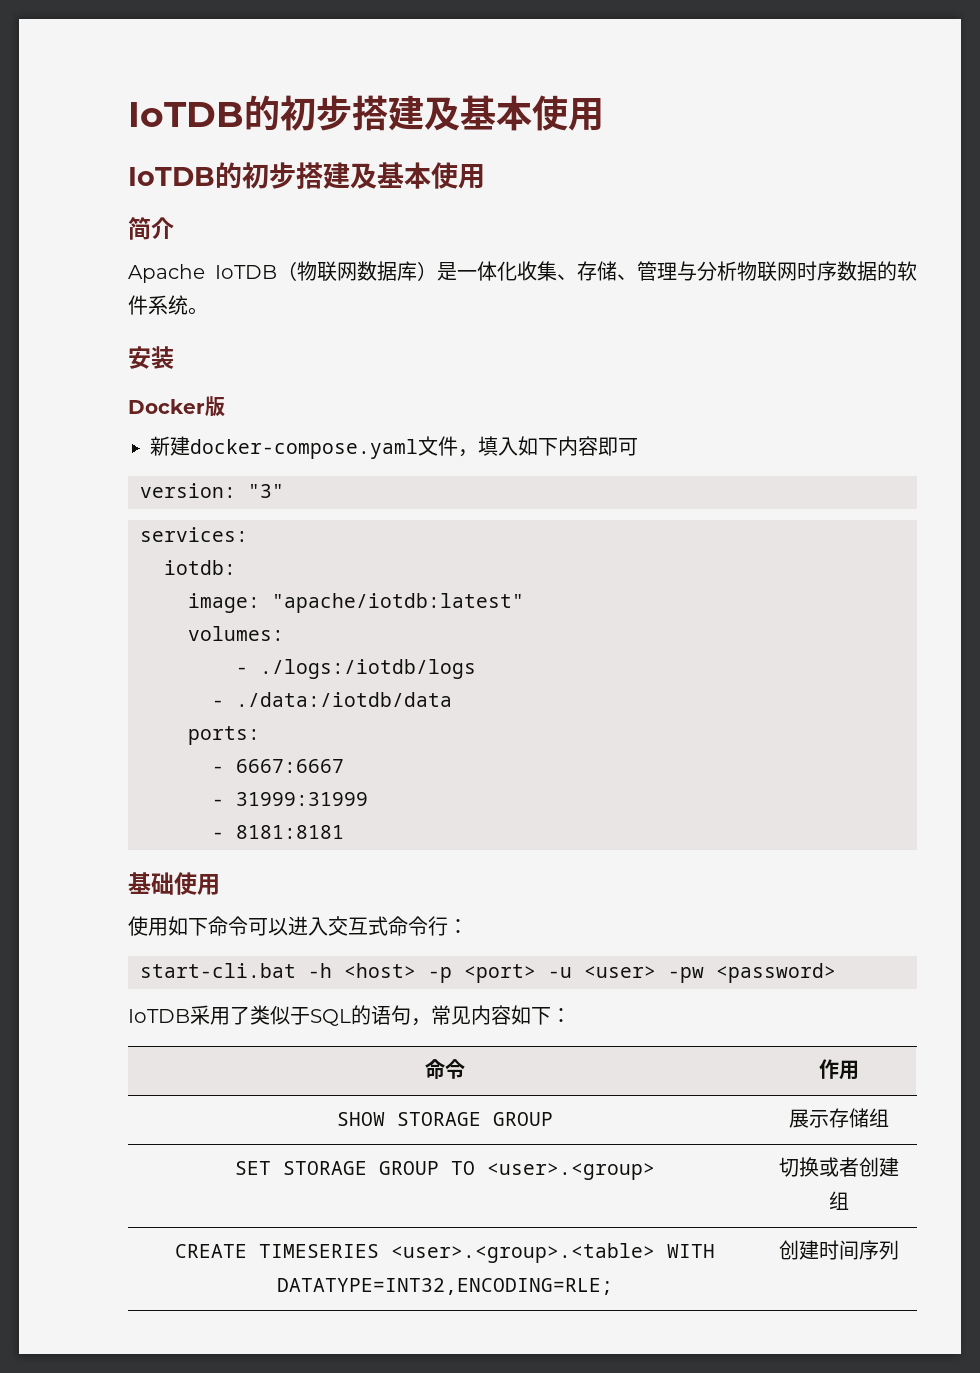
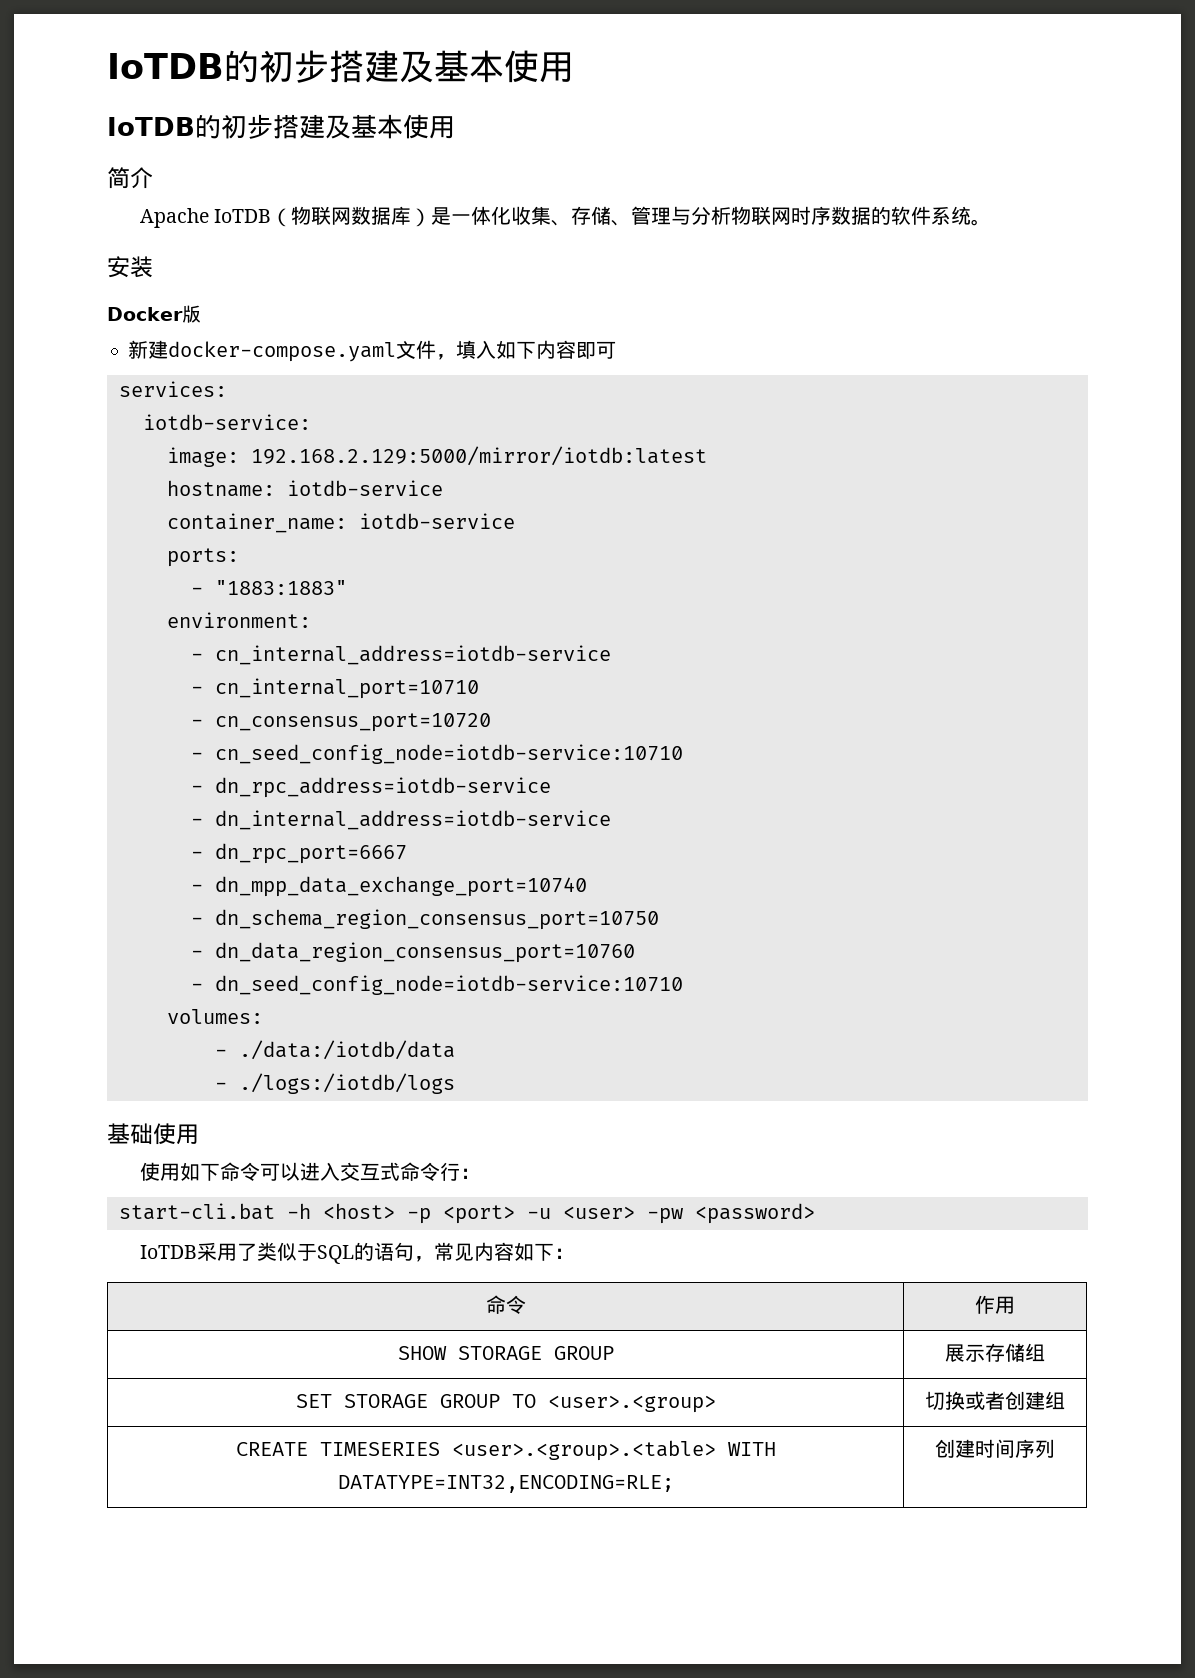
[140,483,284,498] // version: "3" -> (617, 350) none
[164,560,236,575] iotdb: -> [142,414,311,430] iotdb-service:
[272,593,524,613] "apache/iotdb:latest" -> [250,446,707,466] [166,480,443,497] [166,513,515,533] [166,548,239,567] [190,580,347,595] [166,612,311,628] [190,645,611,665] [190,678,479,699] [190,713,491,732] [190,744,683,764] [190,777,551,798] [190,810,611,830] [190,843,407,864] [190,876,587,897] [190,909,659,930] [190,942,635,963] [190,975,683,995] 192.168.2.129:5000/mirror/iotdb:latest // hostname: iotdb-service // container_name: iotdb-service // ports: // - "1883:1883" // environment: // - cn_internal_address=iotdb-service // - cn_internal_port=10710 // - cn_consensus_port=10720 // - cn_seed_config_node=iotdb-service:10710 // - dn_rpc_address=iotdb-service // - dn_internal_address=iotdb-service // - dn_rpc_port=6667 // - dn_mpp_data_exchange_port=10740 // - dn_schema_region_consensus_port=10750 // - dn_data_region_consensus_port=10760 // - dn_seed_config_node=iotdb-service:10710
[260,659,476,679] [212,692,452,707] [188,726,260,745] [212,759,344,773] [212,792,368,806] [212,825,344,839] ./logs:/iotdb/logs // - ./data:/iotdb/data // ports: // - 6667:6667 // - 31999:31999 // - 8181:8181 -> [238,1040,455,1060] [214,1073,455,1094] ./data:/iotdb/data // - ./logs:/iotdb/logs

